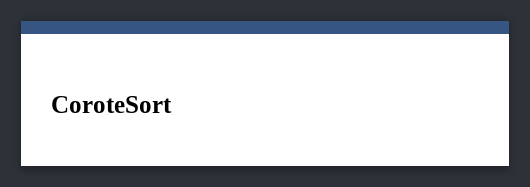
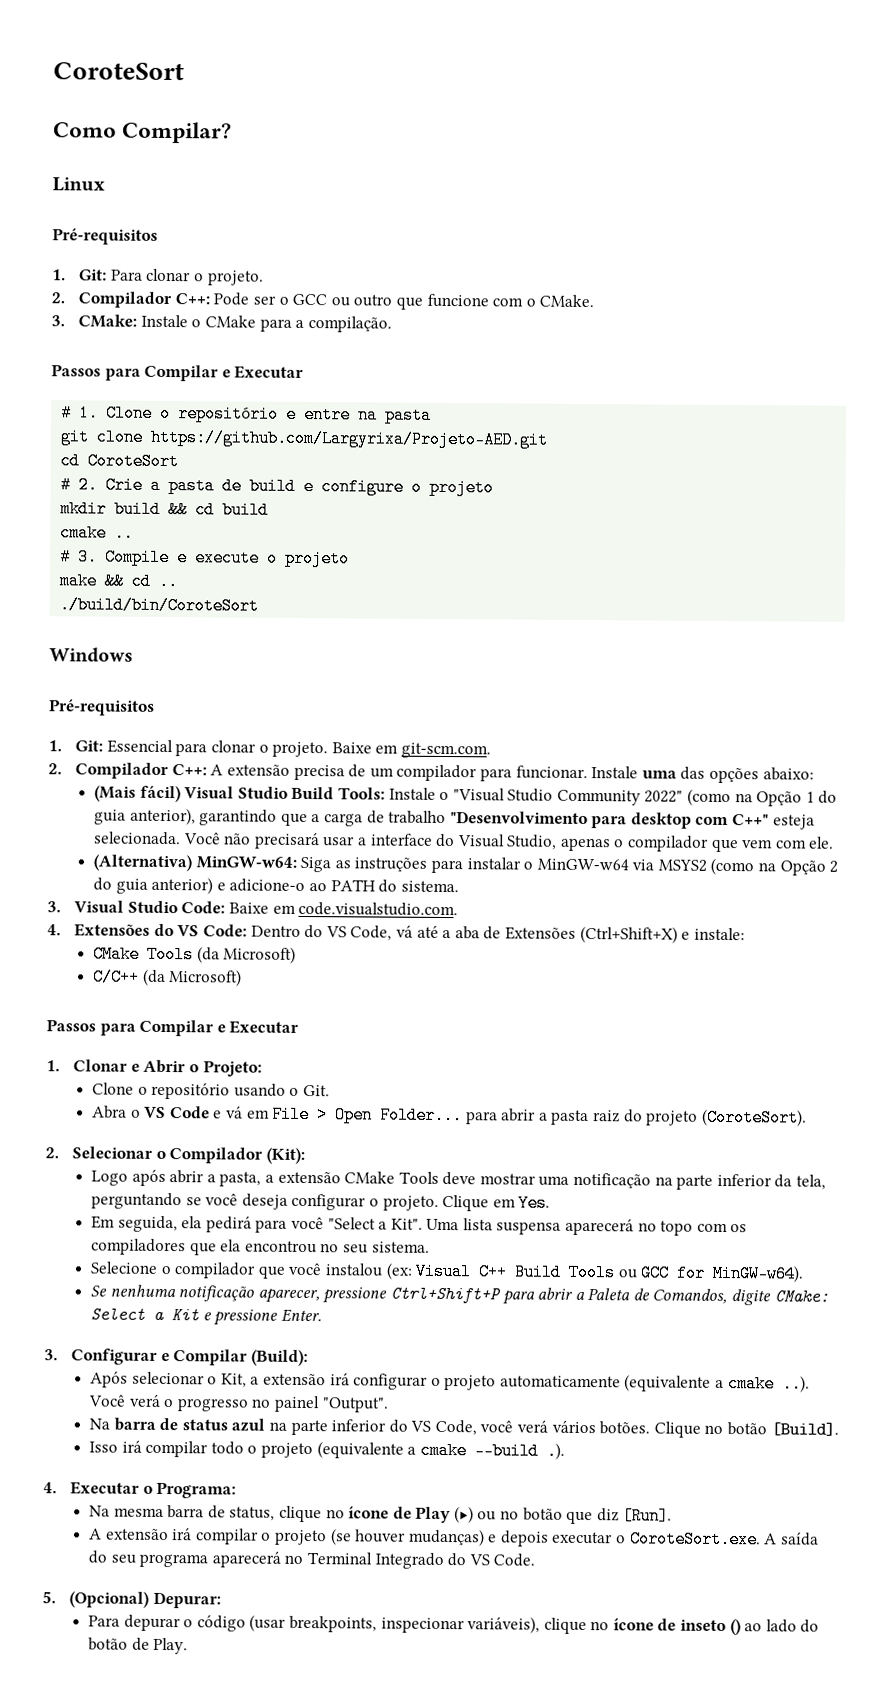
[51,96,172,113] CoroteSort -> [53,62,185,81] [53,121,233,144] [52,177,105,192] [52,228,158,245] [52,268,264,286] [51,291,595,310] [51,314,392,333] [51,364,305,382] [61,404,433,424] [60,428,549,449] [60,452,180,471] [60,476,495,497] [60,500,270,519] [60,524,135,542] [60,548,351,568] [59,572,179,591] [59,596,260,615] [49,647,133,663] [48,699,155,716] [48,739,491,759] [48,762,814,784] [93,785,838,807] [93,807,815,830] [93,831,835,853] [92,854,839,876] [92,876,459,895] [47,900,459,917] [47,923,745,944] [92,945,297,964] [92,968,243,987] [46,1019,300,1037] [46,1059,262,1077] [91,1082,330,1100] [91,1105,807,1127] [45,1146,306,1165] [90,1169,826,1190] [90,1192,551,1212] [90,1215,748,1236] [90,1238,430,1256] [89,1261,805,1283] [89,1284,829,1306] [89,1307,322,1326] [44,1348,309,1367] [89,1371,810,1393] [87,1394,389,1413] [88,1417,839,1438] [88,1440,565,1460] [43,1481,237,1499] [88,1505,673,1525] [88,1528,819,1549] [87,1550,536,1570] [42,1591,221,1609] [87,1614,820,1636] [87,1637,189,1655] CoroteSort // Como Compilar? // Linux // Pré-requisitos // 1. Git: Para clonar o projeto. // 2. Compilador C++: Pode ser o GCC ou outro que funcione com o CMake. // 3. CMake: Instale o CMake para a compilação. // Passos para Compilar e Executar // # 1. Clone o repositório e entre na pasta // git clone https://github.com/Largyrixa/Projeto-AED.git // cd CoroteSort // # 2. Crie a pasta de build e configure o projeto // mkdir build && cd build // cmake .. // # 3. Compile e execute o projeto // make && cd .. // ./build/bin/CoroteSort // Windows // Pré-requisitos // 1. Git: Essencial para clonar o projeto. Baixe em git-scm.com. // 2. Compilador C++: A extensão precisa de um compilador para funcionar. Instale uma das opções abaixo: // (Mais fácil) Visual Studio Build Tools: Instale o "Visual Studio Community 2022" (como na Opção 1 do guia anterior), garantindo que a carga de trabalho "Desenvolvimento para desktop com C++" esteja selecionada. Você não precisará usar a interface do Visual Studio, apenas o compilador que vem com ele. // (Alternativa) MinGW-w64: Siga as instruções para instalar o MinGW-w64 via MSYS2 (como na Opção 2 do guia anterior) e adicione-o ao PATH do sistema. // 3. Visual Studio Code: Baixe em code.visualstudio.com. // 4. Extensões do VS Code: Dentro do VS Code, vá até a aba de Extensões (Ctrl+Shift+X) e instale: // CMake Tools (da Microsoft) // C/C++ (da Microsoft) // Passos para Compilar e Executar // 1. Clonar e Abrir o Projeto: // Clone o repositório usando o Git. // Abra o VS Code e vá em File > Open Folder... para abrir a pasta raiz do projeto (CoroteSort). // 2. Selecionar o Compilador (Kit): // Logo após abrir a pasta, a extensão CMake Tools deve mostrar uma notificação na parte inferior da tela, perguntando se você deseja configurar o projeto. Clique em Yes. // Em seguida, ela pedirá para você "Select a Kit". Uma lista suspensa aparecerá no topo com os compiladores que ela encontrou no seu sistema. // Selecione o compilador que você instalou (ex: Visual C++ Build Tools ou GCC for MinGW-w64). // Se nenhuma notificação aparecer, pressione Ctrl+Shift+P para abrir a Paleta de Comandos, digite CMake: Select a Kit e pressione Enter. // 3. Configurar e Compilar (Build): // Após selecionar o Kit, a extensão irá configurar o projeto automaticamente (equivalente a cmake ..). Você verá o progresso no painel "Output". // Na barra de status azul na parte inferior do VS Code, você verá vários botões. Clique no botão [Build]. // Isso irá compilar todo o projeto (equivalente a cmake --build .). // 4. Executar o Programa: // Na mesma barra de status, clique no ícone de Play (▶) ou no botão que diz [Run]. // A extensão irá compilar o projeto (se houver mudanças) e depois executar o CoroteSort.exe. A saída do seu programa aparecerá no Terminal Integrado do VS Code. // 5. (Opcional) Depurar: // Para depurar o código (usar breakpoints, inspecionar variáveis), clique no ícone de inseto () ao lado do botão de Play.

